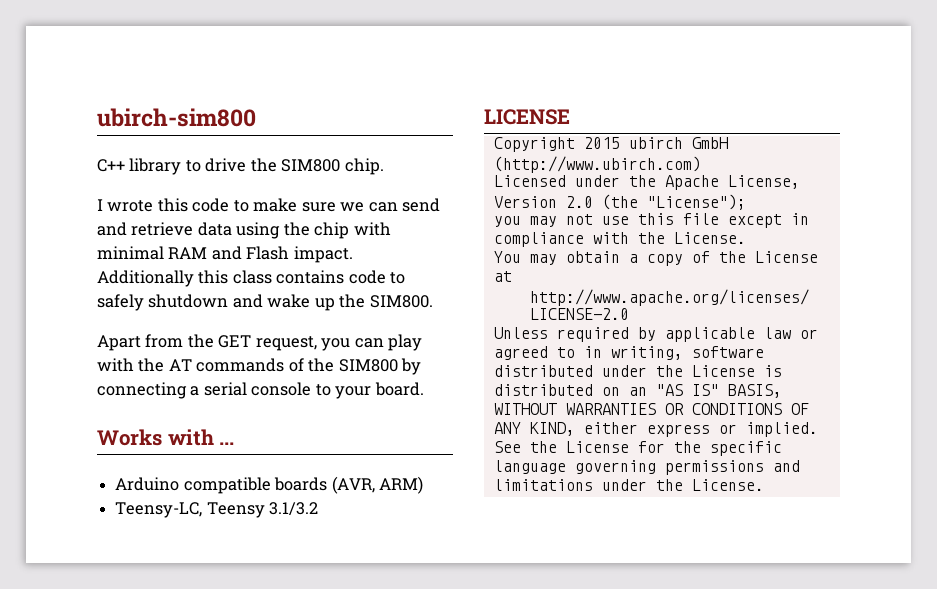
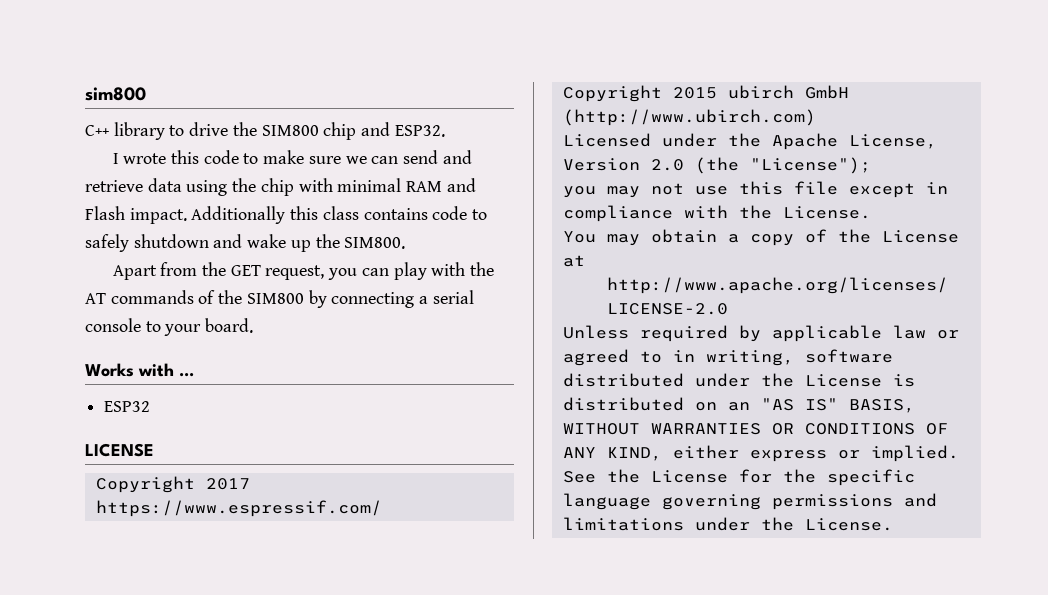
[97,108,256,127] ubirch-sim800 -> [85,87,146,101] sim800
[344,158,384,175] chip. -> [323,122,445,140] chip and ESP32.
[115,476,423,494] [115,502,319,518] [484,109,570,125] Arduino compatible boards (AVR, ARM) // Teensy-LC, Teensy 3.1/3.2 // LICENSE -> [104,401,151,412] [85,443,154,457] [95,476,250,493] [95,500,382,517] ESP32 // LICENSE // Copyright 2017 https://www.espressif.com/

